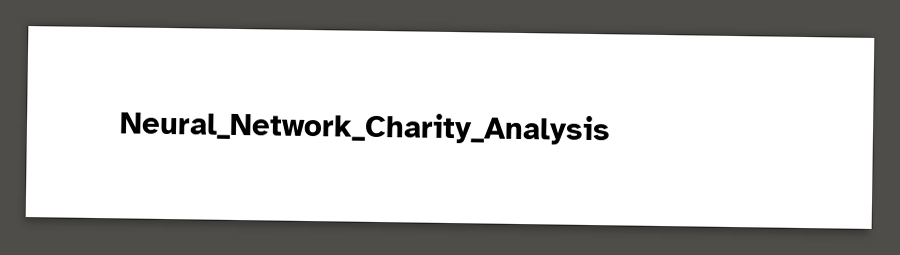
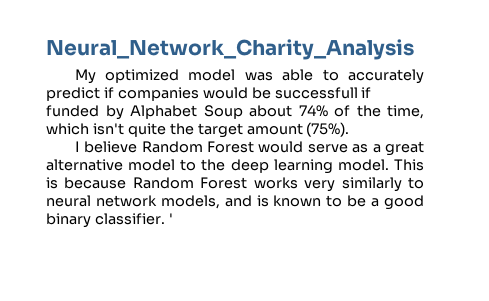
(611, 127) none -> [74,69,425,84] [46,87,372,101] [46,105,424,120] [46,122,350,138] [74,141,424,156] [46,159,425,174] [46,177,424,192] [46,195,425,210] [46,213,173,228] // My optimized model was able to accurately predict if companies would be successfull if funded by Alphabet Soup about 74% of the time, which isn't quite the target amount (75%). // I believe Random Forest would serve as a great alternative model to the deep learning model. This is because Random Forest works very similarly to neural network models, and is known to be a good binary classifier. '

